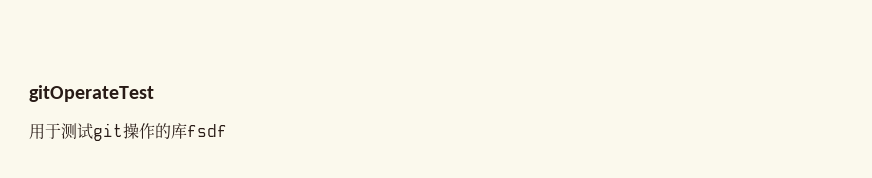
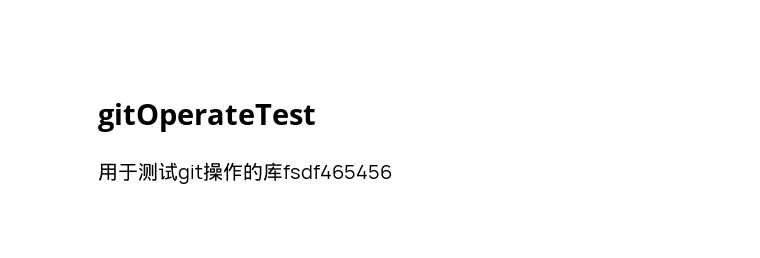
[187,124,227,137] fsdf -> [283,165,392,179] fsdf465456

